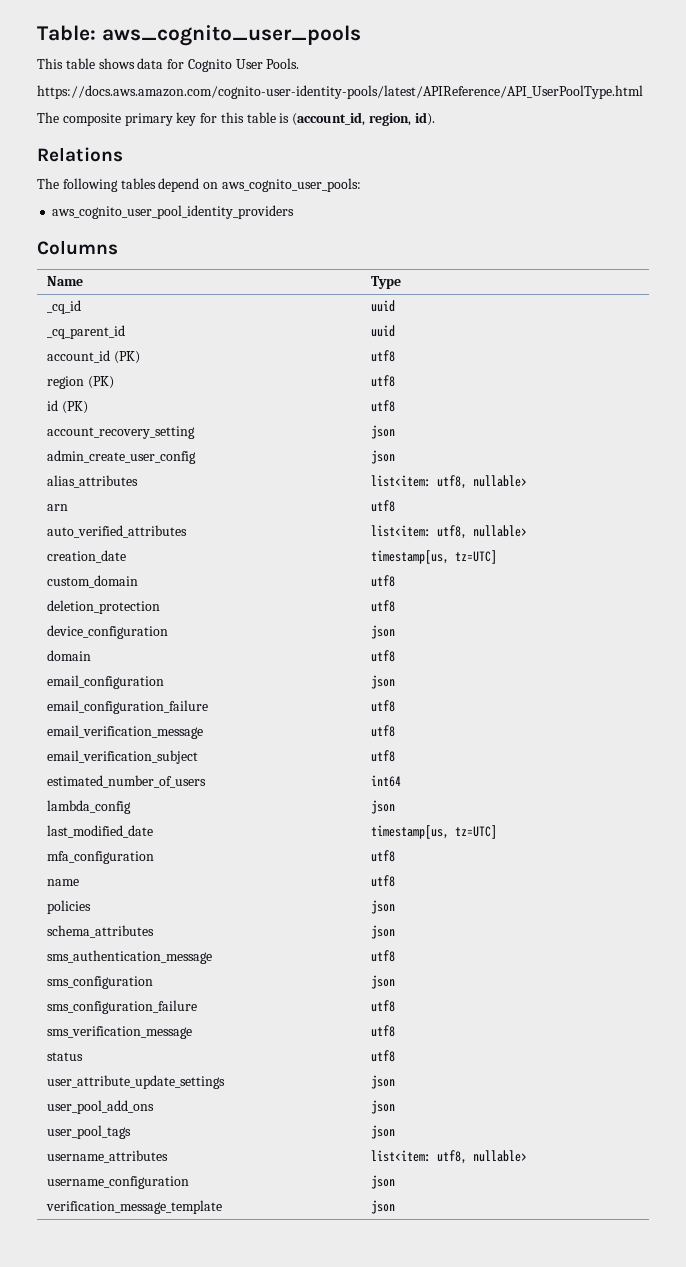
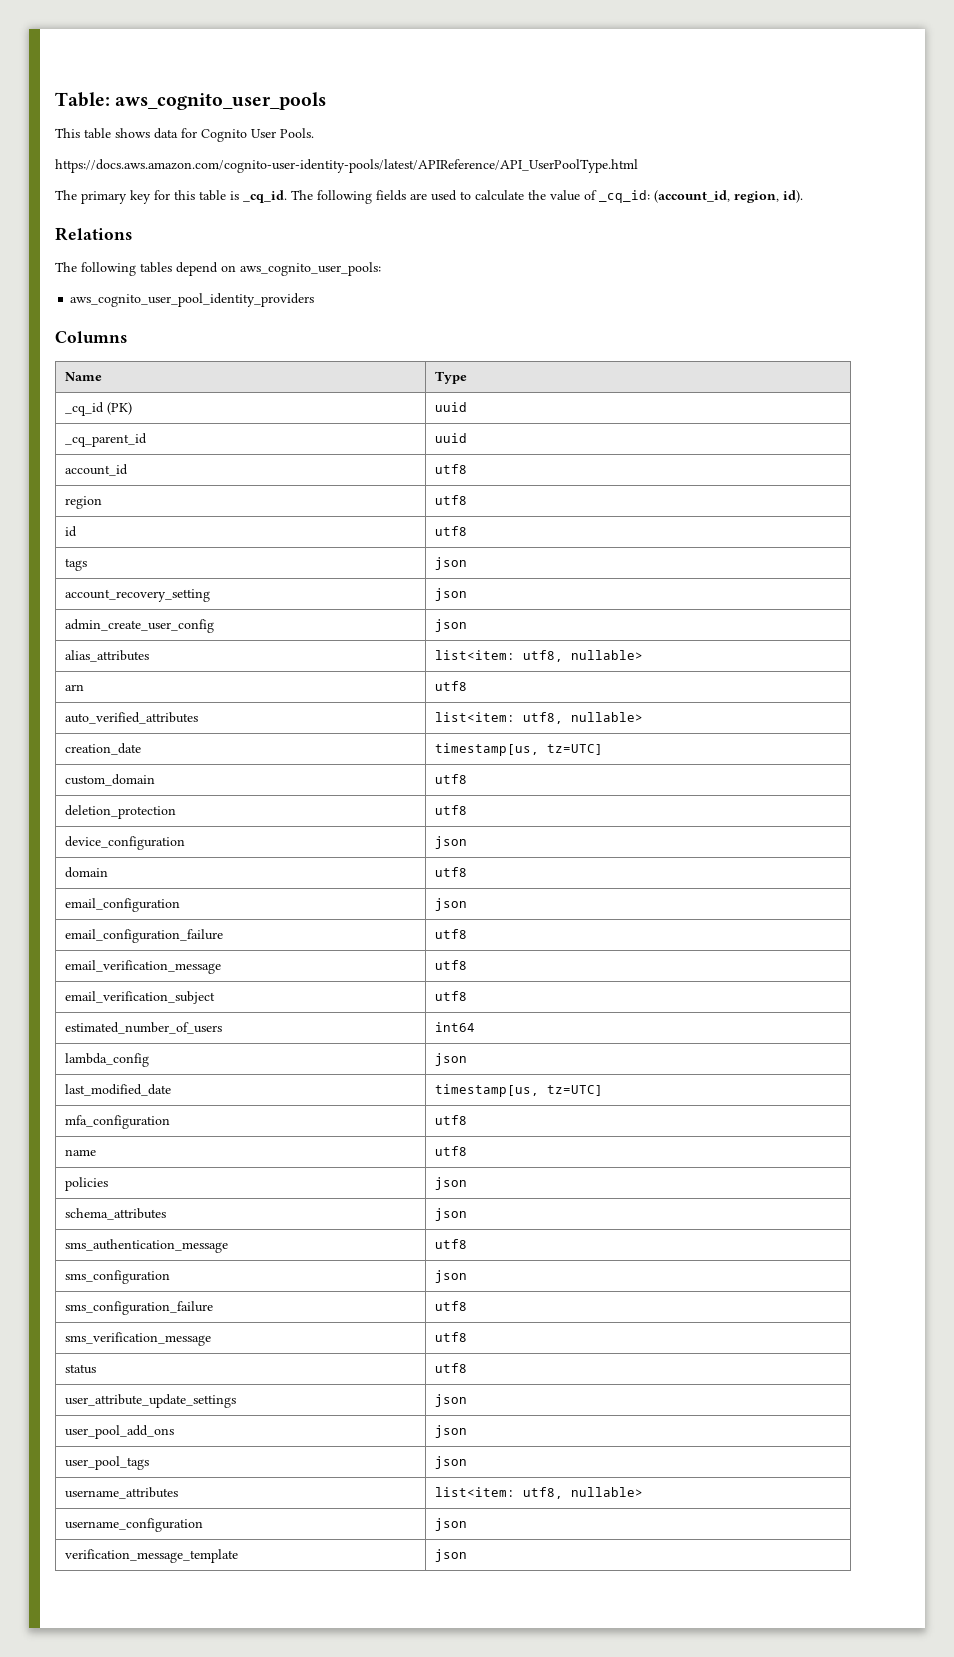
[62,113,121,126] composite -> (77, 195) none
(290, 118) none -> [243,190,650,204] _cq_id. The following fields are used to calculate the value of _cq_id:
(82, 307) none -> [107,402,133,415] (PK)
[113,351,140,364] (PK) -> (129, 470) none
[87,376,114,389] (PK) -> (103, 502) none
[61,401,88,414] [371,400,396,412] (PK) | utf8 -> [435,526,468,536] [65,558,88,571] [435,557,468,570] | utf8 // tags | json

